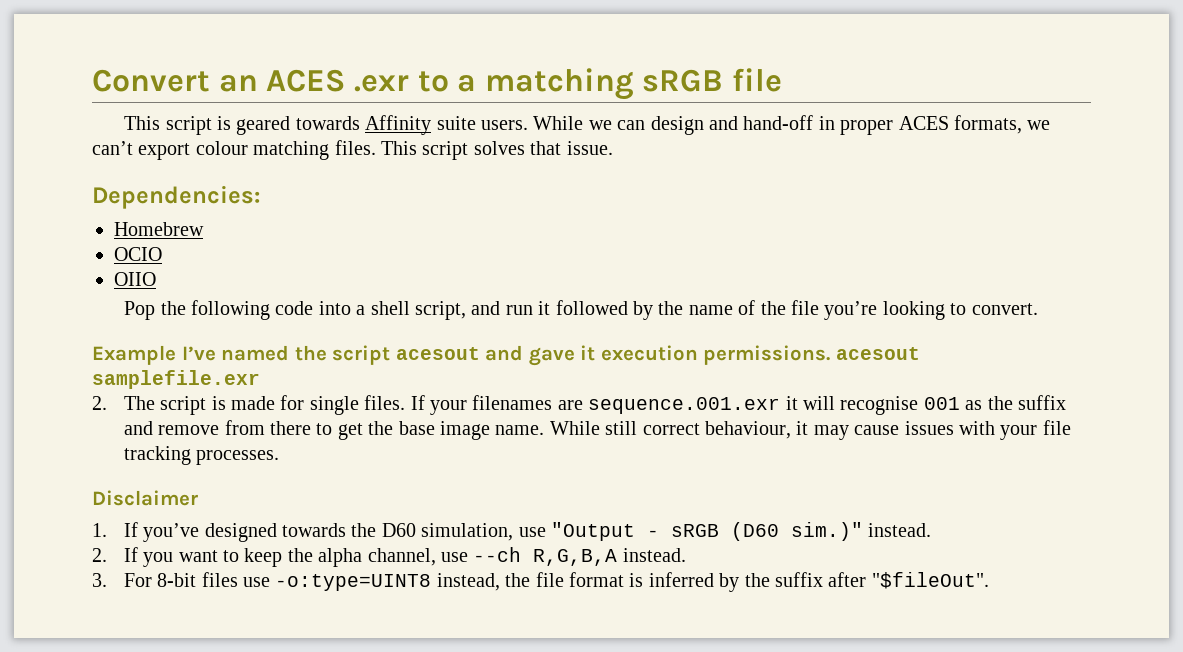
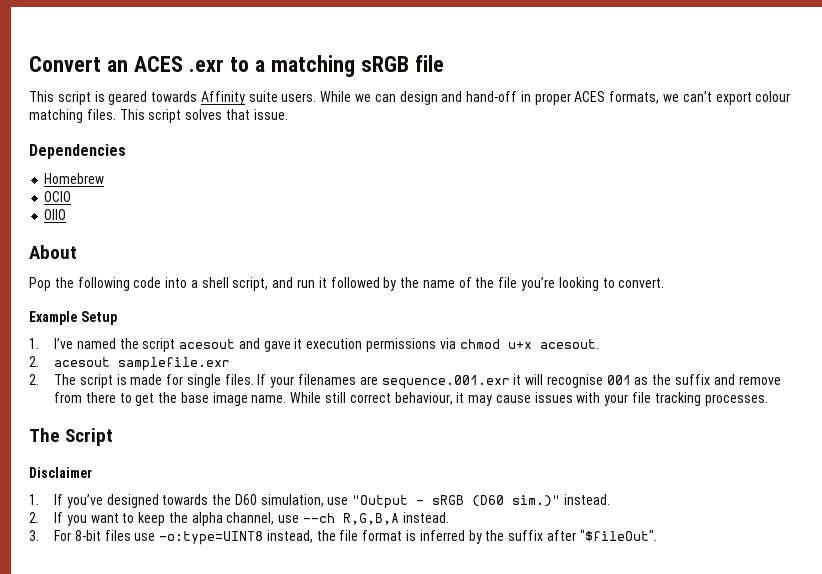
[92,185,260,209] Dependencies: -> [29,144,126,159] Dependencies
(156, 279) none -> [29,245,77,259] // About
(176, 355) none -> [80,311,117,325] [29,338,39,349] Setup // 1.
[703,345,831,365] permissions. -> [365,338,599,352] [29,356,39,367] permissions via chmod u+x acesout. // 2.
(280, 457) none -> [29,428,114,446] // The Script

